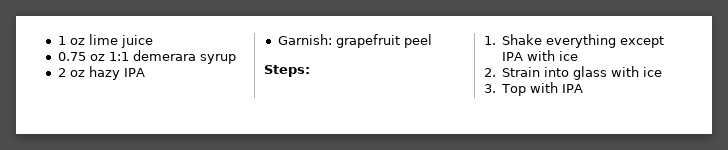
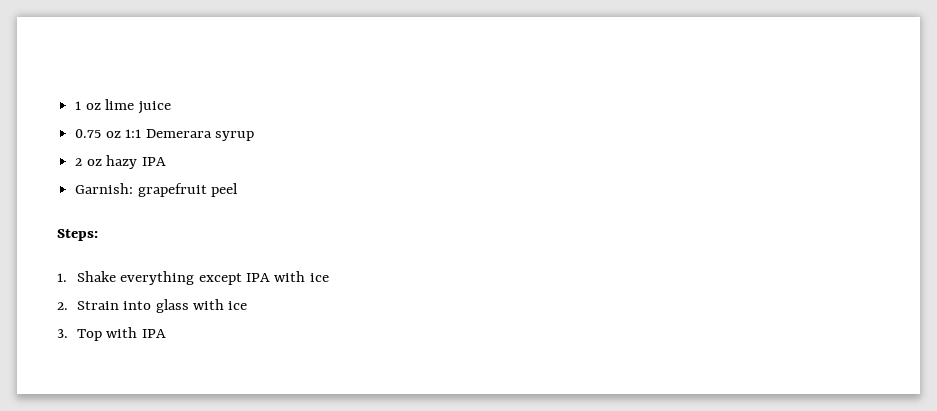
[132,50,196,61] demerara -> [145,129,212,138] Demerara

